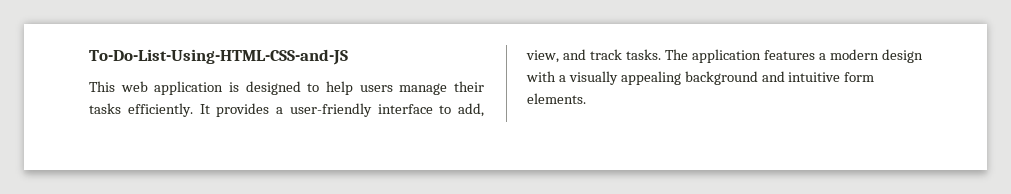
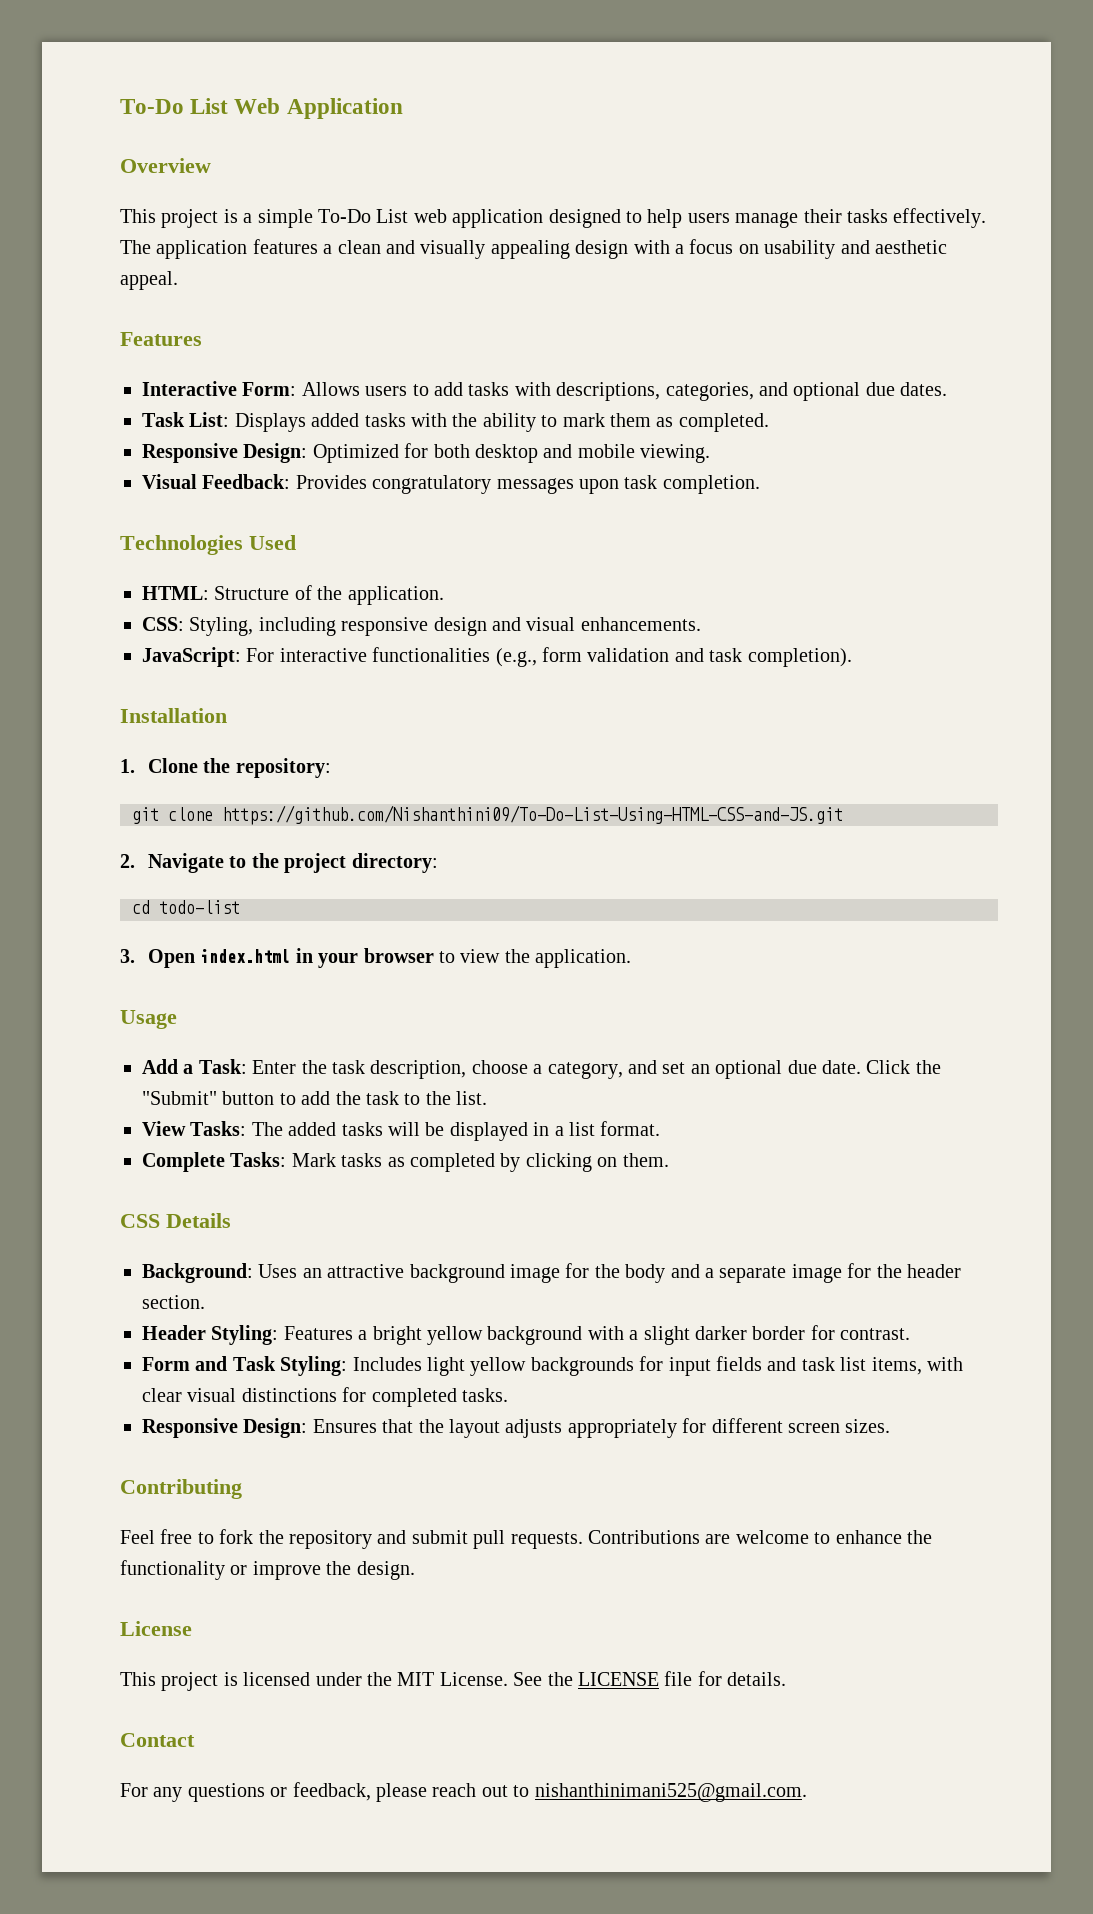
[89,49,348,65] [89,81,115,92] To-Do-List-Using-HTML-CSS-and-JS // This -> [120,98,403,119] [120,158,211,173] [120,209,409,228] To-Do List Web Application // Overview // This project is a simple To-Do List
[228,82,239,92] is -> (544, 218) none
[127,103,484,117] [526,49,923,63] [526,71,875,85] [527,93,586,104] efficiently. It provides a user-friendly interface to add, view, and track tasks. The application features a modern design with a visually appealing background and intuitive form elements. -> [893,208,987,228] [120,239,947,259] [120,271,178,290] [120,332,202,346] [142,381,948,401] [142,412,769,432] [142,443,711,463] [142,474,760,494] [120,535,296,555] [142,585,444,605] [142,617,701,636] [142,647,852,667] [120,708,227,723] [120,758,331,778] [132,805,843,825] [120,853,438,873] [132,900,240,914] [120,948,632,968] [120,1010,177,1029] [142,1059,941,1079] [142,1091,488,1105] [142,1121,661,1141] [142,1152,669,1172] [120,1213,231,1228] [142,1263,961,1283] [142,1295,205,1309] [142,1325,911,1345] [142,1356,963,1376] [142,1387,508,1407] [142,1418,891,1438] [120,1479,242,1499] [120,1529,932,1549] [120,1560,415,1580] [120,1621,192,1636] [120,1671,787,1691] [120,1733,195,1747] [120,1782,807,1802] effectively. The application features a clean and visually appealing design with a focus on usability and aesthetic appeal. // Features // Interactive Form: Allows users to add tasks with descriptions, categories, and optional due dates. // Task List: Displays added tasks with the ability to mark them as completed. // Responsive Design: Optimized for both desktop and mobile viewing. // Visual Feedback: Provides congratulatory messages upon task completion. // Technologies Used // HTML: Structure of the application. // CSS: Styling, including responsive design and visual enhancements. // JavaScript: For interactive functionalities (e.g., form validation and task completion). // Installation // 1. Clone the repository: // git clone https://github.com/Nishanthini09/To-Do-List-Using-HTML-CSS-and-JS.git // 2. Navigate to the project directory: // cd todo-list // 3. Open index.html in your browser to view the application. // Usage // Add a Task: Enter the task description, choose a category, and set an optional due date. Click the "Submit" button to add the task to the list. // View Tasks: The added tasks will be displayed in a list format. // Complete Tasks: Mark tasks as completed by clicking on them. // CSS Details // Background: Uses an attractive background image for the body and a separate image for the header section. // Header Styling: Features a bright yellow background with a slight darker border for contrast. // Form and Task Styling: Includes light yellow backgrounds for input fields and task list items, with clear visual distinctions for completed tasks. // Responsive Design: Ensures that the layout adjusts appropriately for different screen sizes. // Contributing // Feel free to fork the repository and submit pull requests. Contributions are welcome to enhance the functionality or improve the design. // License // This project is licensed under the MIT License. See the LICENSE file for details. // Contact // For any questions or feedback, please reach out to nishanthinimani525@gmail.com.

